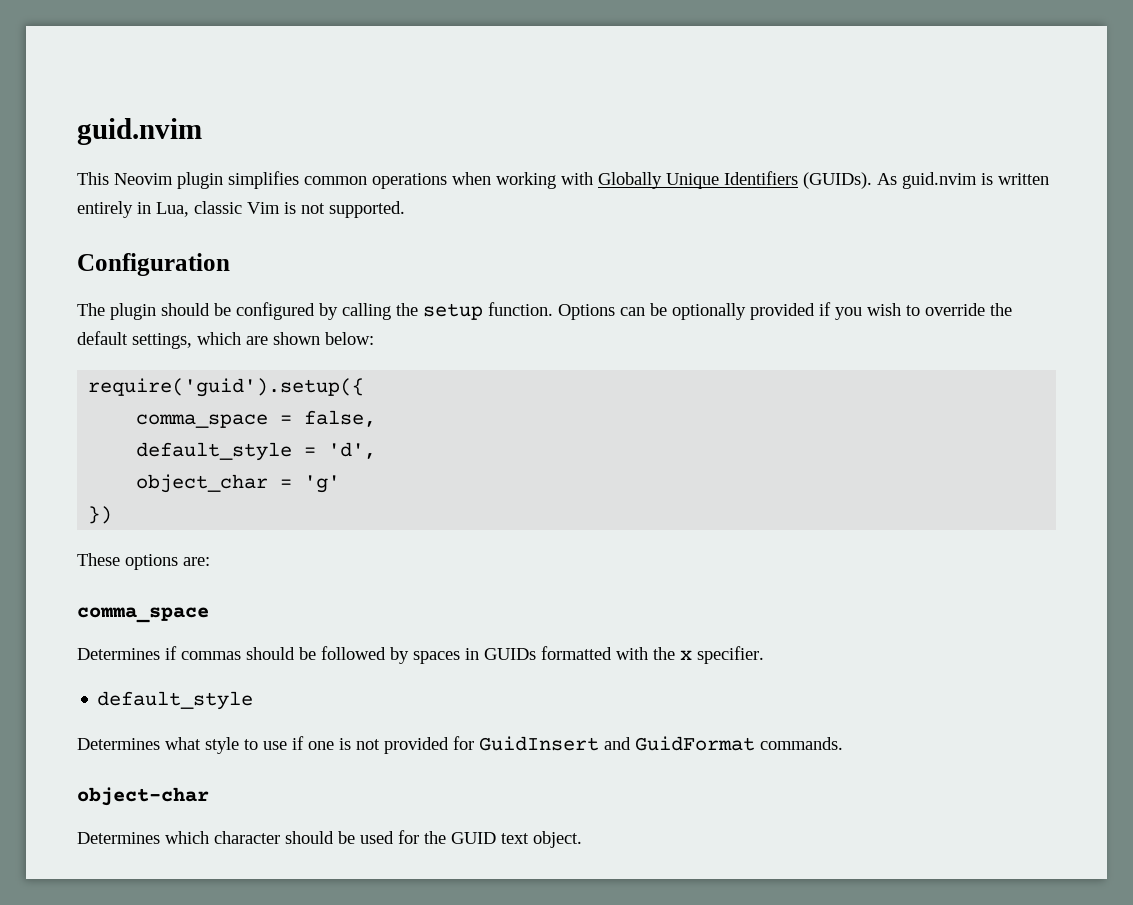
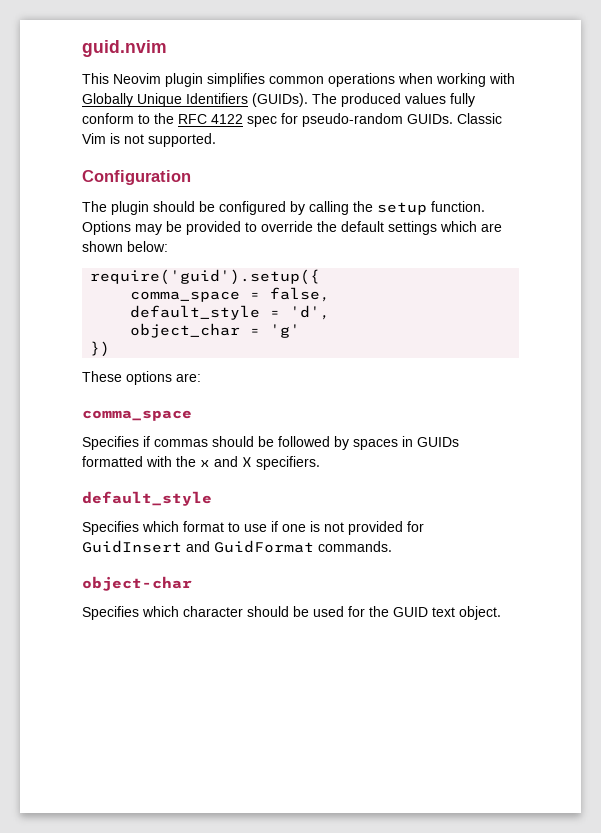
[877,172,1049,189] [77,201,242,218] As guid.nvim is written entirely in Lua, classic -> [312,93,475,107] [82,113,502,127] The produced values fully conform to the RFC 4122 spec for pseudo-random GUIDs. Classic
[620,302,901,320] can be optionally provided if you wish -> [135,221,241,235] may be provided
[132,333,192,349] settings, -> [388,221,437,235] settings
[77,648,160,660] Determines -> [82,436,139,450] Specifies
[697,646,764,664] [97,691,254,710] [77,737,239,754] specifier. // default_style // Determines what style -> [214,456,320,470] [82,491,212,506] [82,521,224,535] and X specifiers. // default_style // Specifies which format
[77,832,160,844] Determines -> [82,606,139,620] Specifies

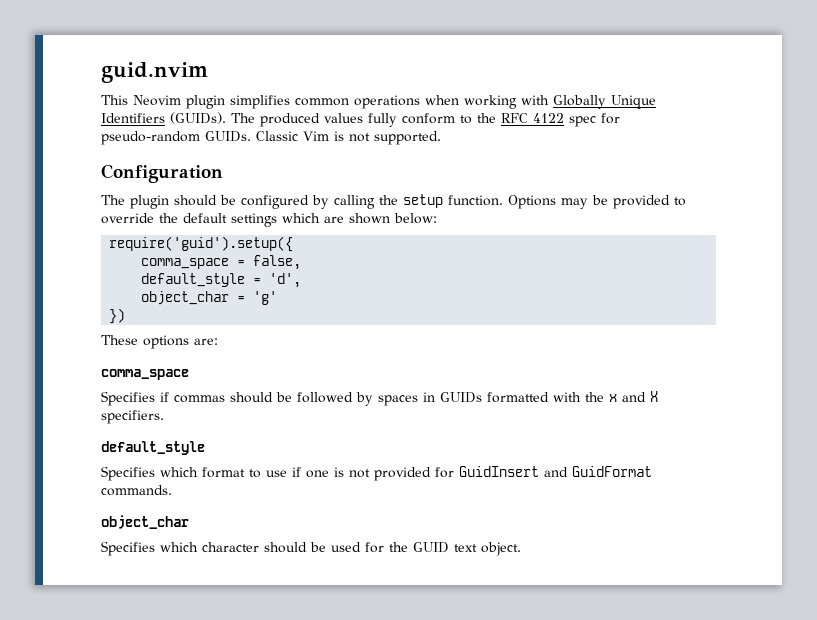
[82,576,192,591] object-char -> [101,515,189,529] object_char

